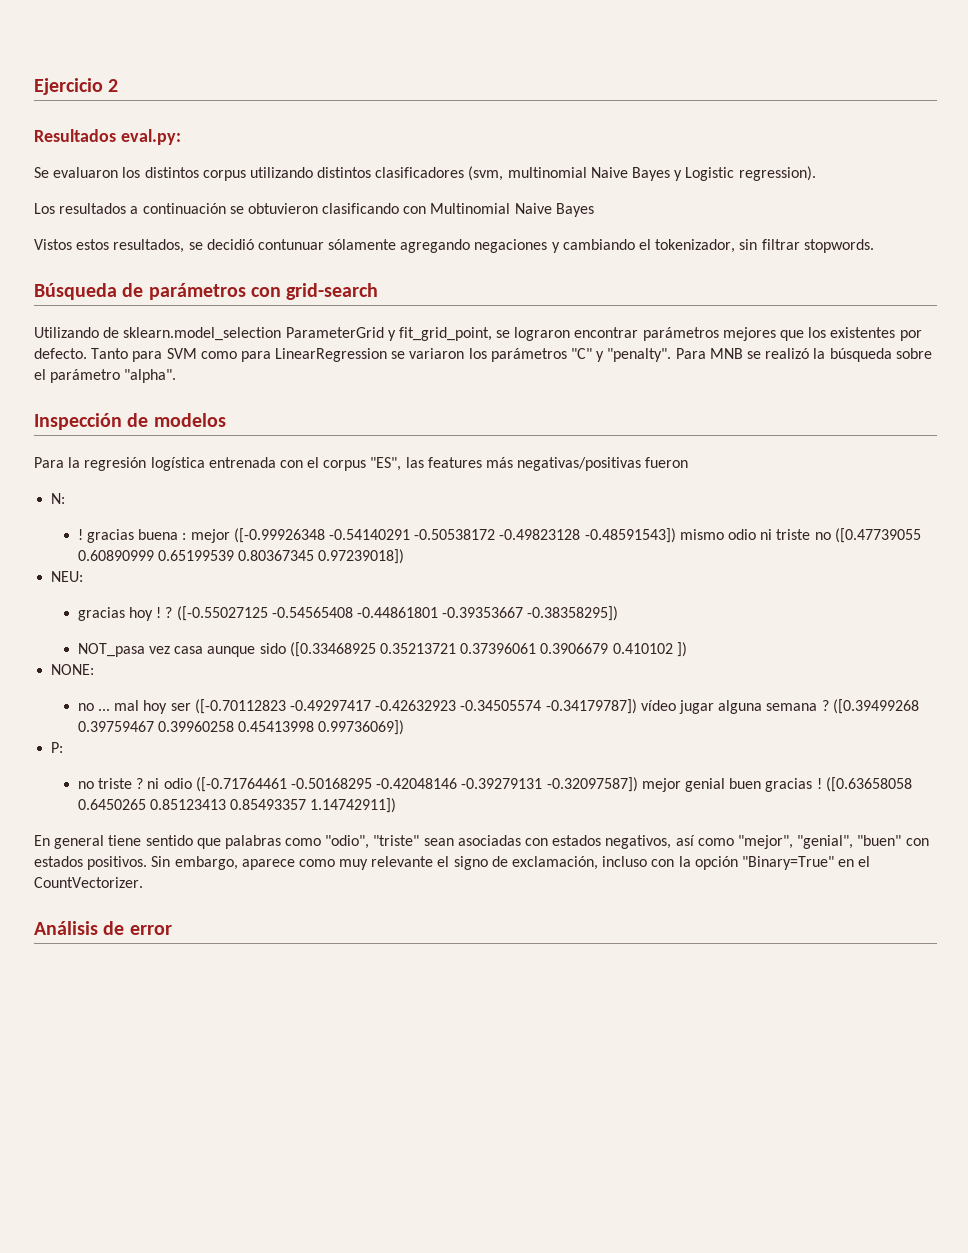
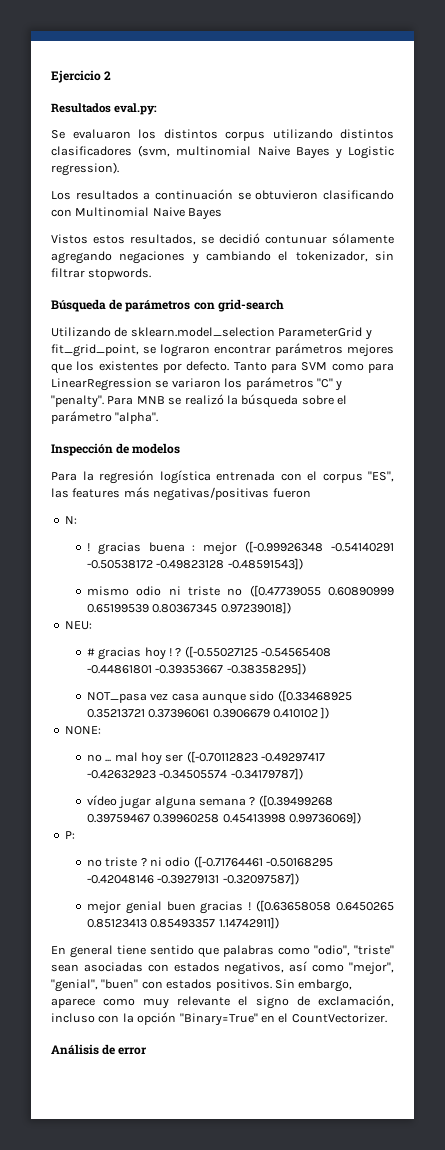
(676, 535) none -> (303, 564) //
(84, 576) none -> [86,648,95,656] #
(637, 706) none -> (303, 774) //
(638, 784) none -> (299, 879) //

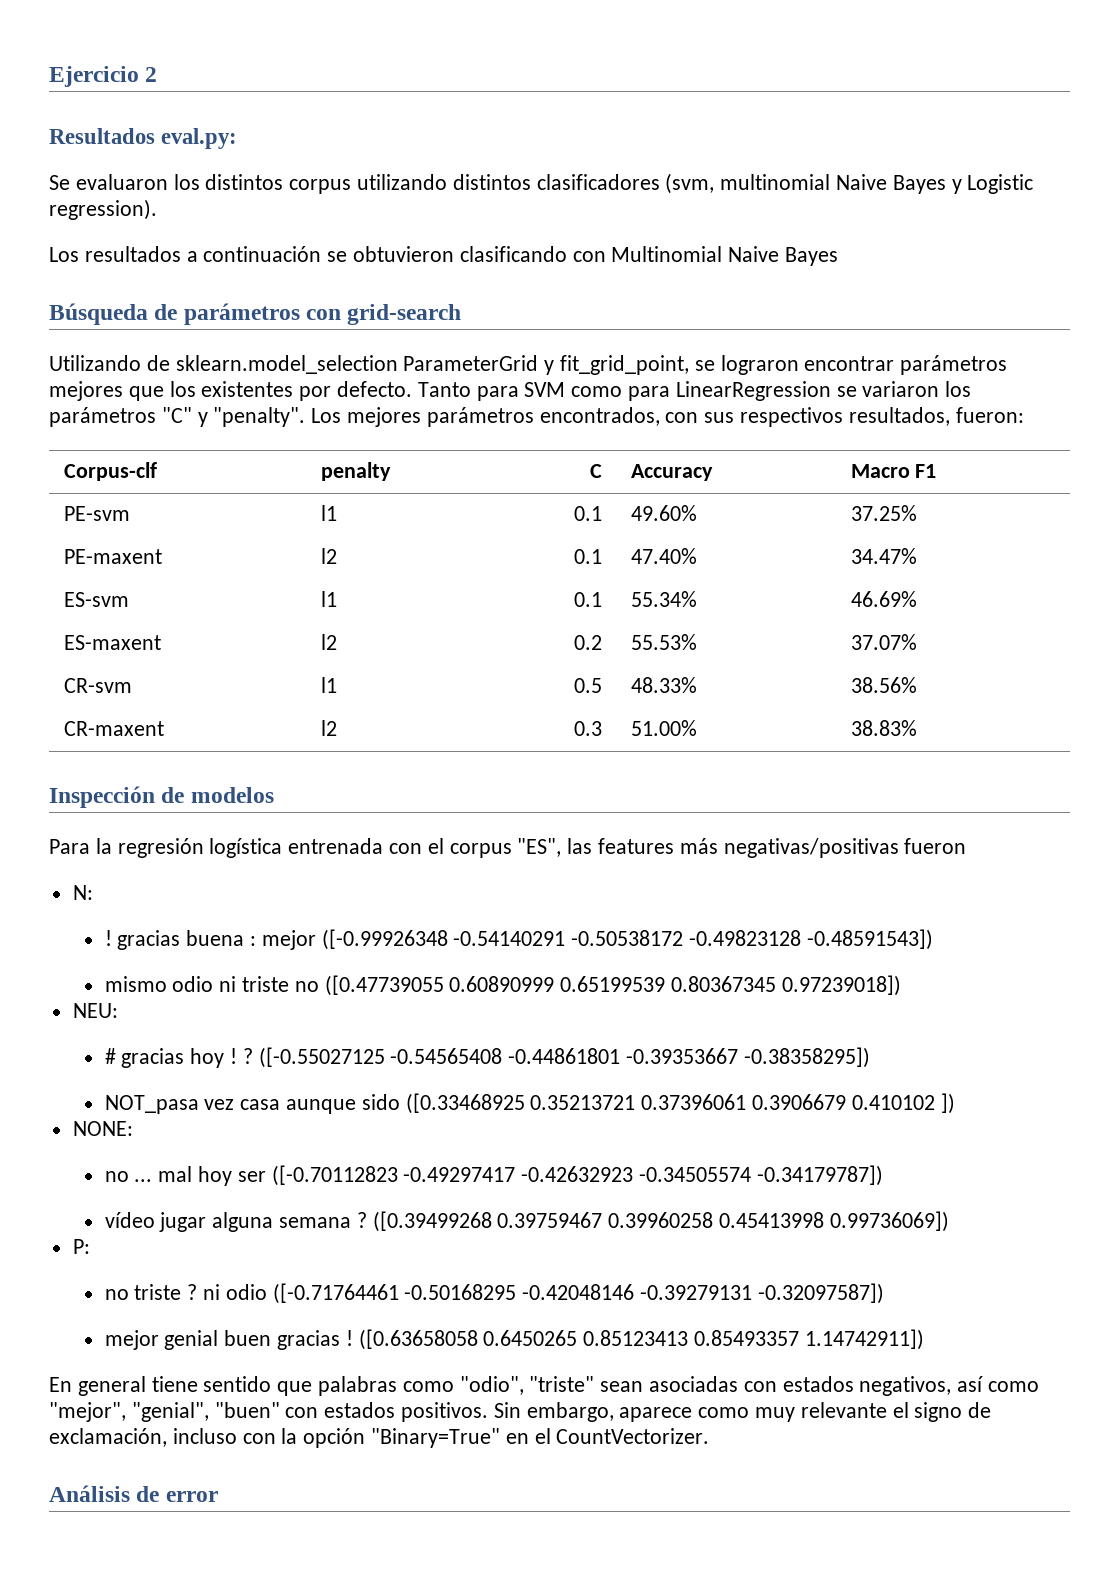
[51,233,394,245] [51,251,394,264] [51,268,152,280] // Vistos estos resultados, se decidió contunuar sólamente agregando negaciones y cambiando el tokenizador, sin filtrar stopwords. -> (839, 256) none
[107,394,347,408] [51,411,159,424] Para MNB se realizó la búsqueda sobre el parámetro "alpha". -> [311,407,1024,427] [63,462,157,481] [320,462,391,481] [590,464,603,478] [630,464,713,481] [850,464,937,478] [63,506,130,521] [320,505,337,521] [574,506,603,521] [630,505,697,521] [850,505,917,521] [63,549,162,564] [320,548,337,564] [574,549,603,564] [630,548,697,564] [850,548,917,564] [63,592,129,607] [320,591,337,607] [574,592,603,607] [630,591,697,607] [850,591,917,607] [63,635,161,650] [320,634,337,650] [574,635,603,650] [630,634,697,650] [850,634,917,650] [63,678,132,693] [320,677,337,693] [574,678,603,693] [630,677,697,693] [850,677,917,693] [63,721,164,736] [320,720,337,736] [574,721,603,736] [630,720,697,736] [850,720,917,736] Los mejores parámetros encontrados, con sus respectivos resultados, fueron: // Corpus-clf | penalty | C | Accuracy | Macro F1 // PE-svm | l1 | 0.1 | 49.60% | 37.25% // PE-maxent | l2 | 0.1 | 47.40% | 34.47% // ES-svm | l1 | 0.1 | 55.34% | 46.69% // ES-maxent | l2 | 0.2 | 55.53% | 37.07% // CR-svm | l1 | 0.5 | 48.33% | 38.56% // CR-maxent | l2 | 0.3 | 51.00% | 38.83%

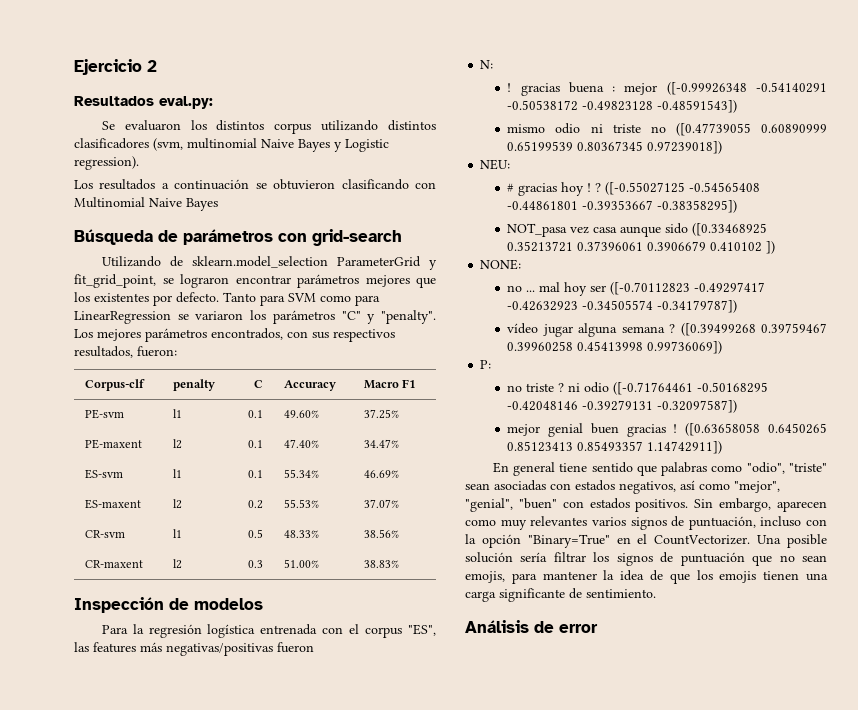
[619,1407,693,1422] aparece -> [777,501,827,512] aparecen
[800,1402,992,1422] [49,1428,167,1447] relevante el signo de exclamación, -> [530,516,756,530] relevantes varios signos de puntuación,
(710, 1436) none -> [757,534,827,548] [465,552,828,566] [465,570,829,584] [465,588,656,602] Una posible solución sería filtrar los signos de puntuación que no sean emojis, para mantener la idea de que los emojis tienen una carga significante de sentimiento.

